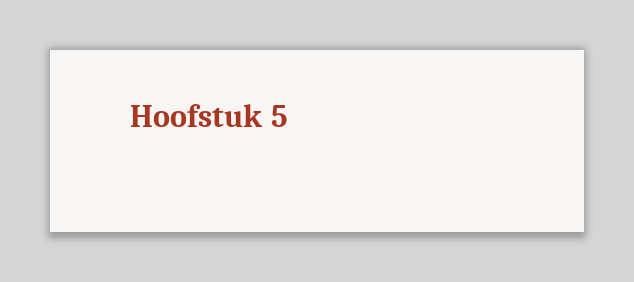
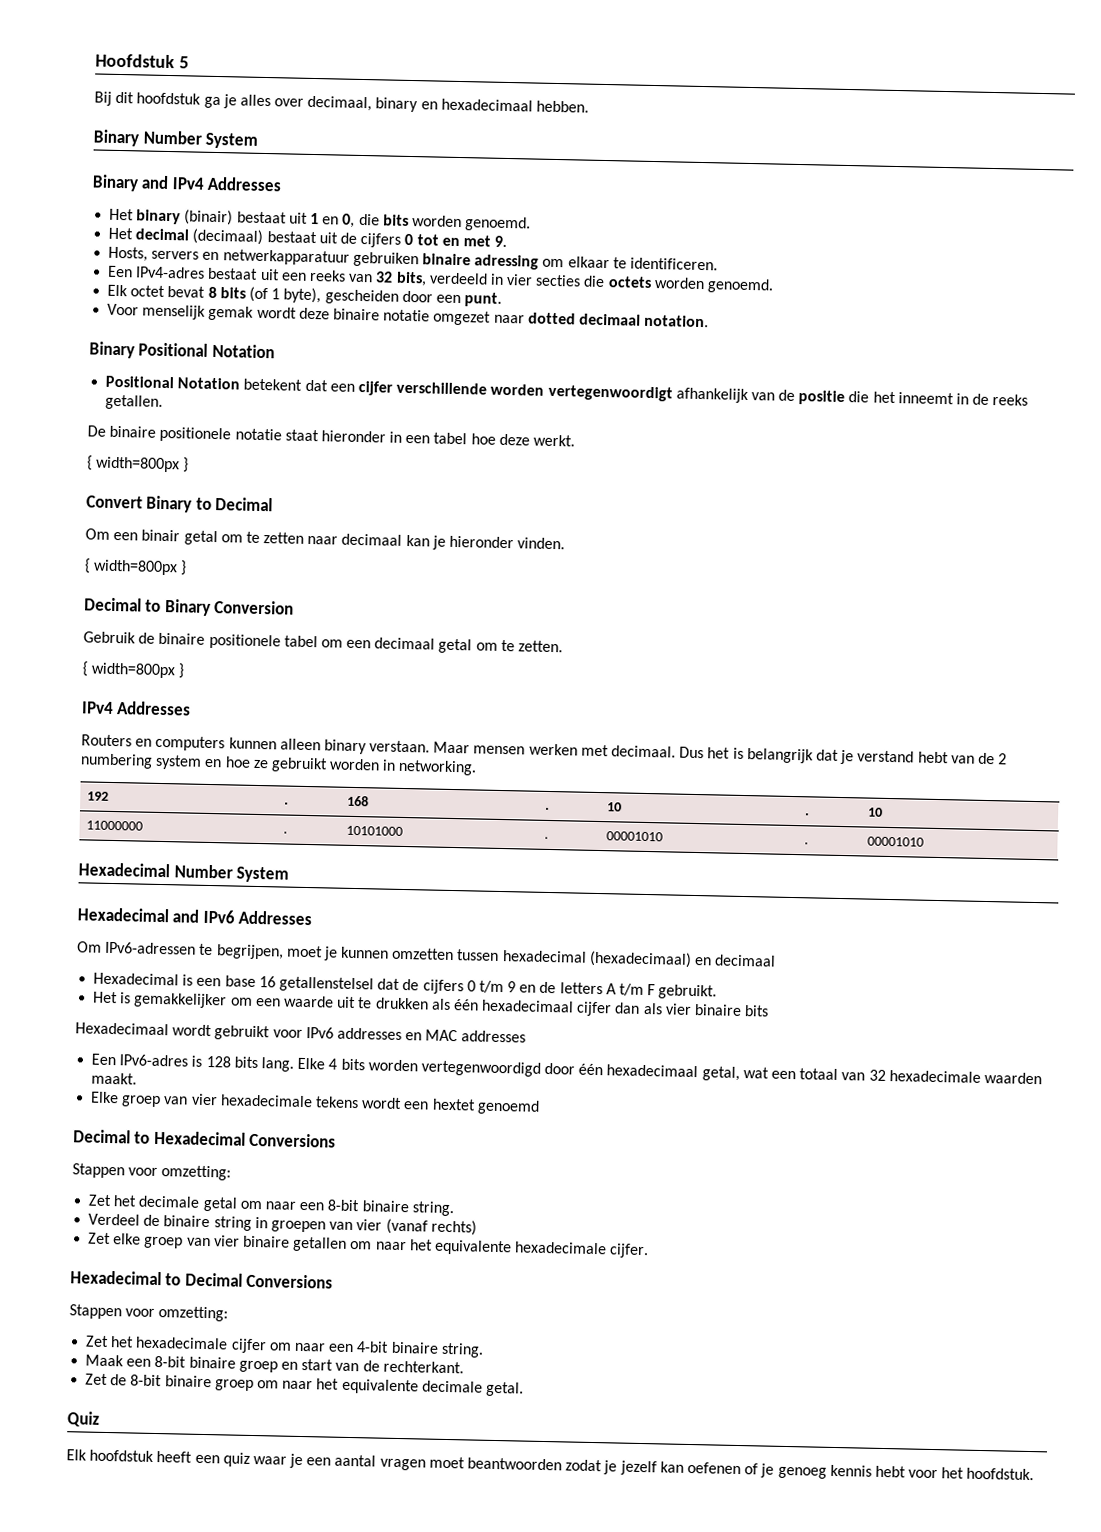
[130,104,263,127] Hoofstuk -> [95,53,175,69] Hoofdstuk
(288, 116) none -> [94,91,590,113] [93,129,259,149] [92,174,283,192] [109,208,532,232] [108,227,508,248] [108,246,718,271] [107,265,775,294] [107,284,503,307] [107,303,710,328] [89,341,275,359] [105,375,1029,406] [105,394,164,410] [87,425,576,447] [86,455,190,473] [86,495,274,513] [85,528,566,550] [84,558,188,576] [84,597,295,616] [83,631,564,654] [82,661,186,679] [81,701,192,716] [81,734,1008,765] [80,753,478,776] [87,791,110,801] [284,801,290,805] [347,795,370,807] [545,806,551,811] [607,802,623,812] [805,812,811,816] [868,807,884,817] [86,820,144,831] [283,831,289,834] [346,825,404,836] [544,836,550,839] [606,831,664,842] [804,842,810,845] [867,836,925,847] [78,862,290,883] [77,907,313,926] [77,941,777,968] [93,972,718,1000] [93,991,770,1017] [75,1022,527,1043] [91,1053,1042,1085] [91,1072,138,1085] [90,1091,540,1115] [73,1129,337,1148] [72,1163,232,1181] [88,1194,454,1217] [88,1213,477,1236] [88,1232,650,1259] [70,1270,334,1289] [69,1304,229,1322] [85,1335,484,1358] [85,1354,464,1374] [85,1373,524,1397] [67,1411,100,1427] [66,1449,1035,1481] // Bij dit hoofdstuk ga je alles over decimaal, binary en hexadecimaal hebben. // Binary Number System // Binary and IPv4 Addresses // Het binary (binair) bestaat uit 1 en 0, die bits worden genoemd. // Het decimal (decimaal) bestaat uit de cijfers 0 tot en met 9. // Hosts, servers en netwerkapparatuur gebruiken binaire adressing om elkaar te identificeren. // Een IPv4-adres bestaat uit een reeks van 32 bits, verdeeld in vier secties die octets worden genoemd. // Elk octet bevat 8 bits (of 1 byte), gescheiden door een punt. // Voor menselijk gemak wordt deze binaire notatie omgezet naar dotted decimaal notation. // Binary Positional Notation // Positional Notation betekent dat een cijfer verschillende worden vertegenwoordigt afhankelijk van de positie die het inneemt in de reeks getallen. // De binaire positionele notatie staat hieronder in een tabel hoe deze werkt. // { width=800px } // Convert Binary to Decimal // Om een binair getal om te zetten naar decimaal kan je hieronder vinden. // { width=800px } // Decimal to Binary Conversion // Gebruik de binaire positionele tabel om een decimaal getal om te zetten. // { width=800px } // IPv4 Addresses // Routers en computers kunnen alleen binary verstaan. Maar mensen werken met decimaal. Dus het is belangrijk dat je verstand hebt van de 2 numbering system en hoe ze gebruikt worden in networking. // 192 | . | 168 | . | 10 | . | 10 // 11000000 | . | 10101000 | . | 00001010 | . | 00001010 // Hexadecimal Number System // Hexadecimal and IPv6 Addresses // Om IPv6-adressen te begrijpen, moet je kunnen omzetten tussen hexadecimal (hexadecimaal) en decimaal // Hexadecimal is een base 16 getallenstelsel dat de cijfers 0 t/m 9 en de letters A t/m F gebruikt. // Het is gemakkelijker om een waarde uit te drukken als één hexadecimaal cijfer dan als vier binaire bits // Hexadecimaal wordt gebruikt voor IPv6 addresses en MAC addresses // Een IPv6-adres is 128 bits lang. Elke 4 bits worden vertegenwoordigd door één hexadecimaal getal, wat een totaal van 32 hexadecimale waarden maakt. // Elke groep van vier hexadecimale tekens wordt een hextet genoemd // Decimal to Hexadecimal Conversions // Stappen voor omzetting: // Zet het decimale getal om naar een 8-bit binaire string. // Verdeel de binaire string in groepen van vier (vanaf rechts) // Zet elke groep van vier binaire getallen om naar het equivalente hexadecimale cijfer. // Hexadecimal to Decimal Conversions // Stappen voor omzetting: // Zet het hexadecimale cijfer om naar een 4-bit binaire string. // Maak een 8-bit binaire groep en start van de rechterkant. // Zet de 8-bit binaire groep om naar het equivalente decimale getal. // Quiz // Elk hoofdstuk heeft een quiz waar je een aantal vragen moet beantwoorden zodat je jezelf kan oefenen of je genoeg kennis hebt voor het hoofdstuk.

